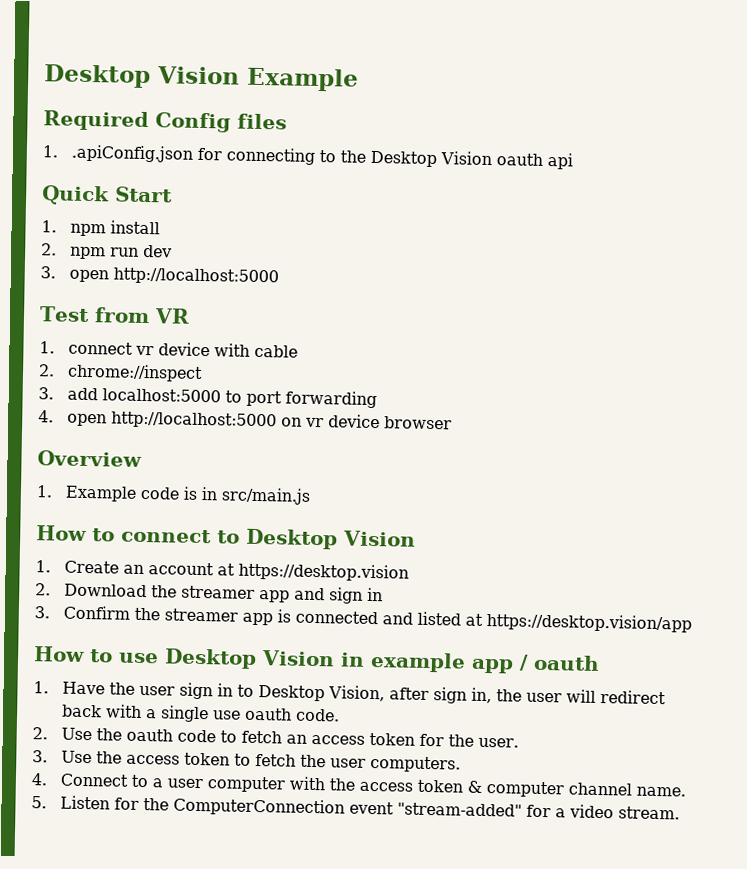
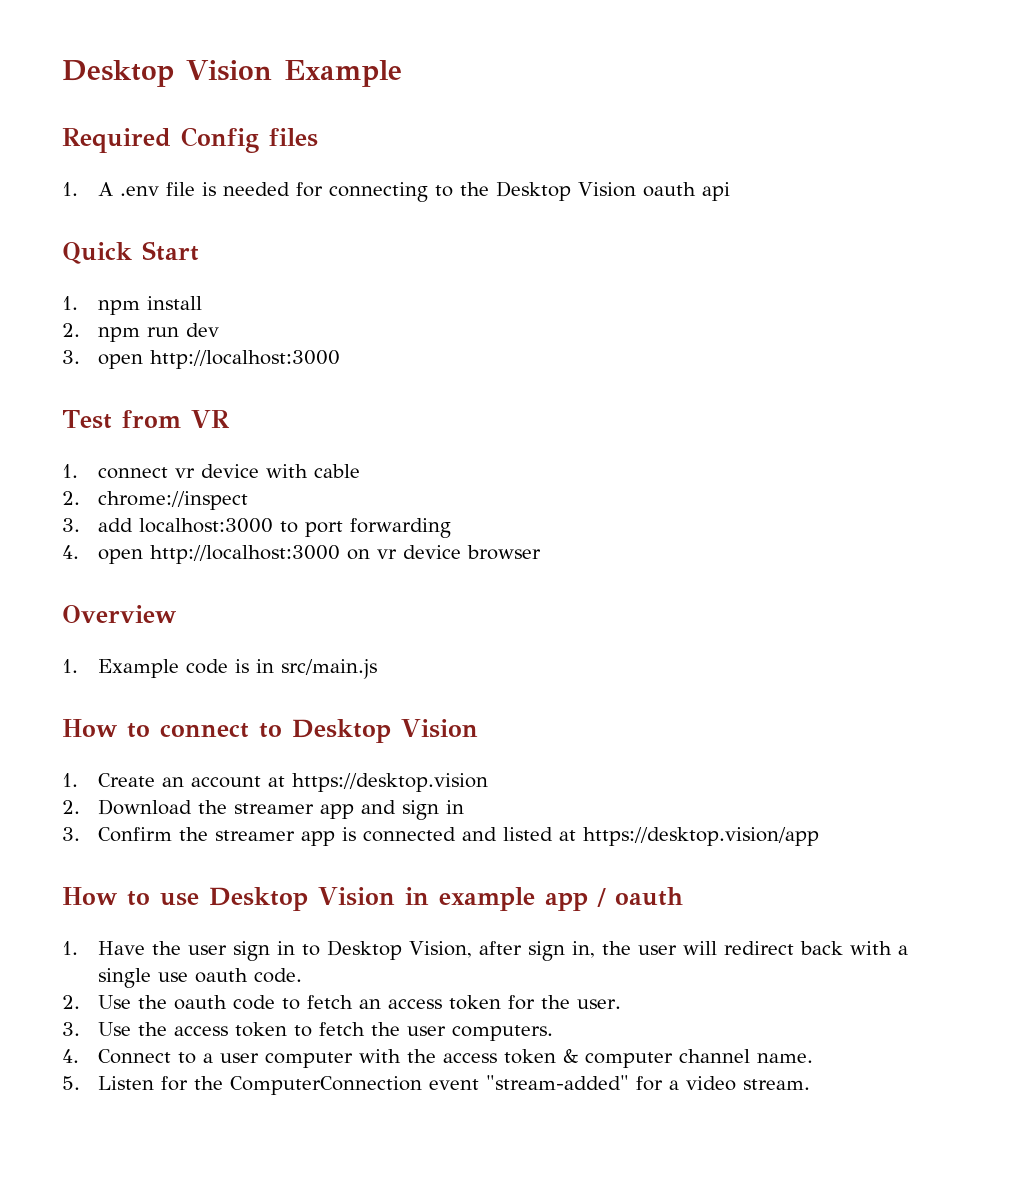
[71,144,194,163] .apiConfig.json -> [98,182,291,196] A .env file is needed
[113,267,280,286] http://localhost:5000 -> [150,350,341,369] http://localhost:3000
[102,388,222,403] localhost:5000 -> [139,518,274,533] localhost:3000
[111,411,278,430] http://localhost:5000 -> [150,545,341,564] http://localhost:3000

